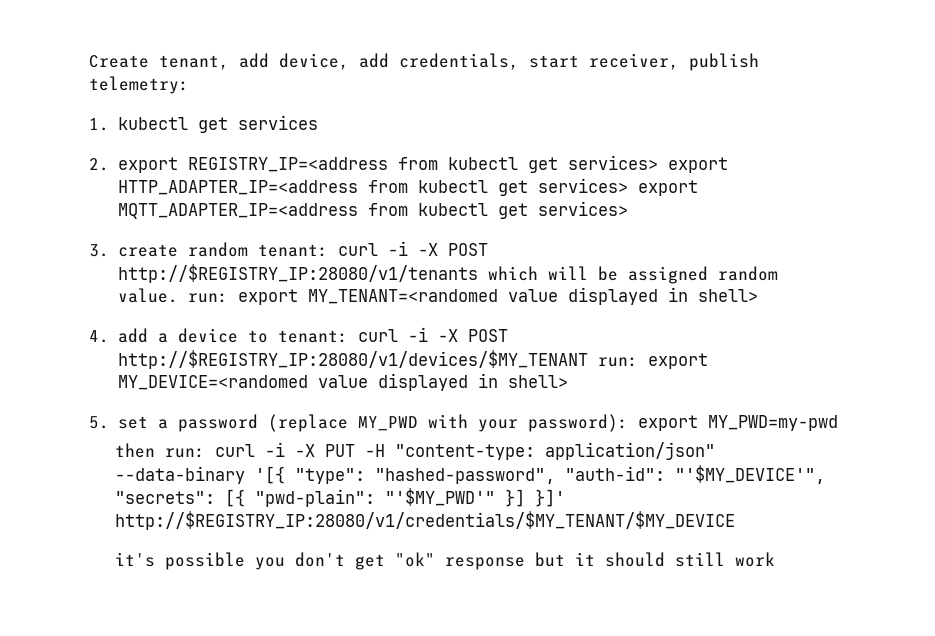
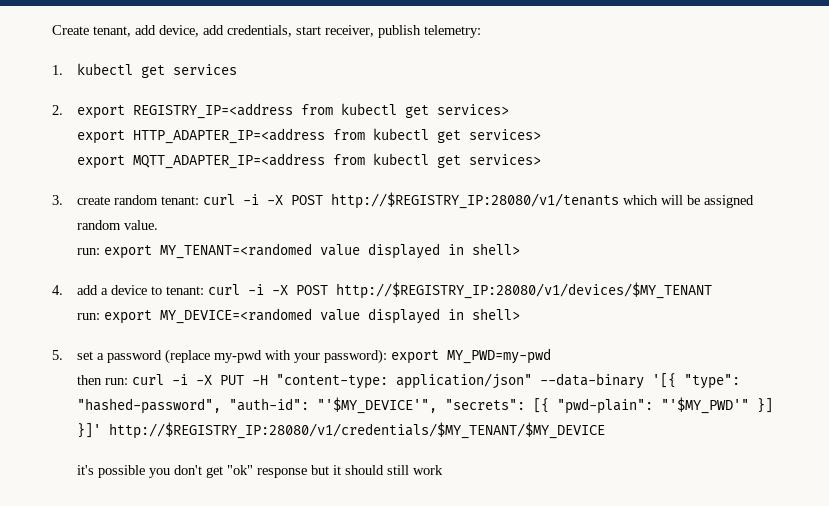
(658, 162) none -> (510, 109) //
(628, 185) none -> (542, 134) //
(178, 295) none -> (159, 225) //
(588, 359) none -> (713, 290) //
[357,416,418,431] MY_PWD -> [214,350,263,363] my-pwd

